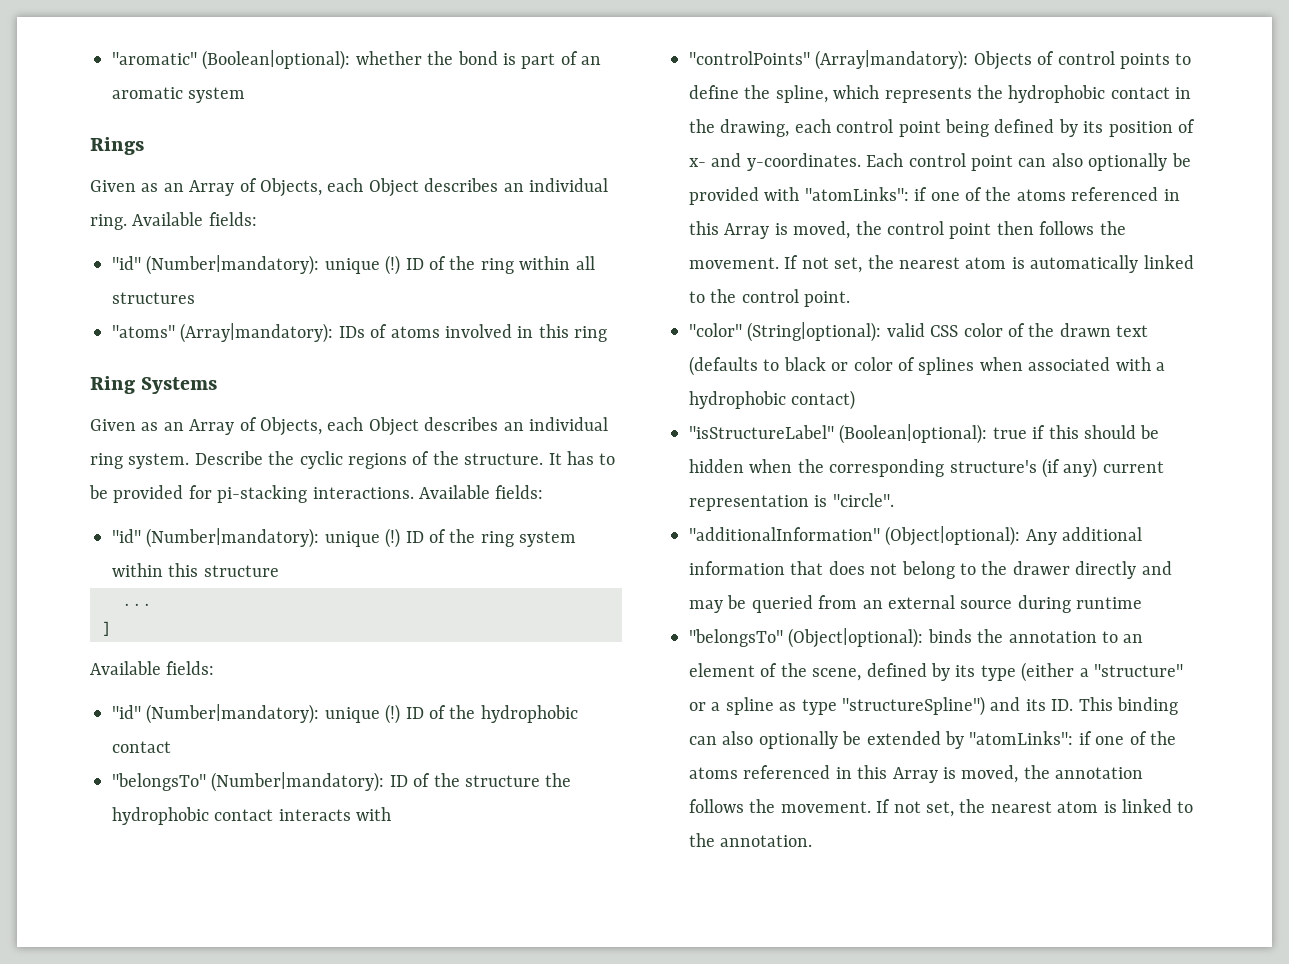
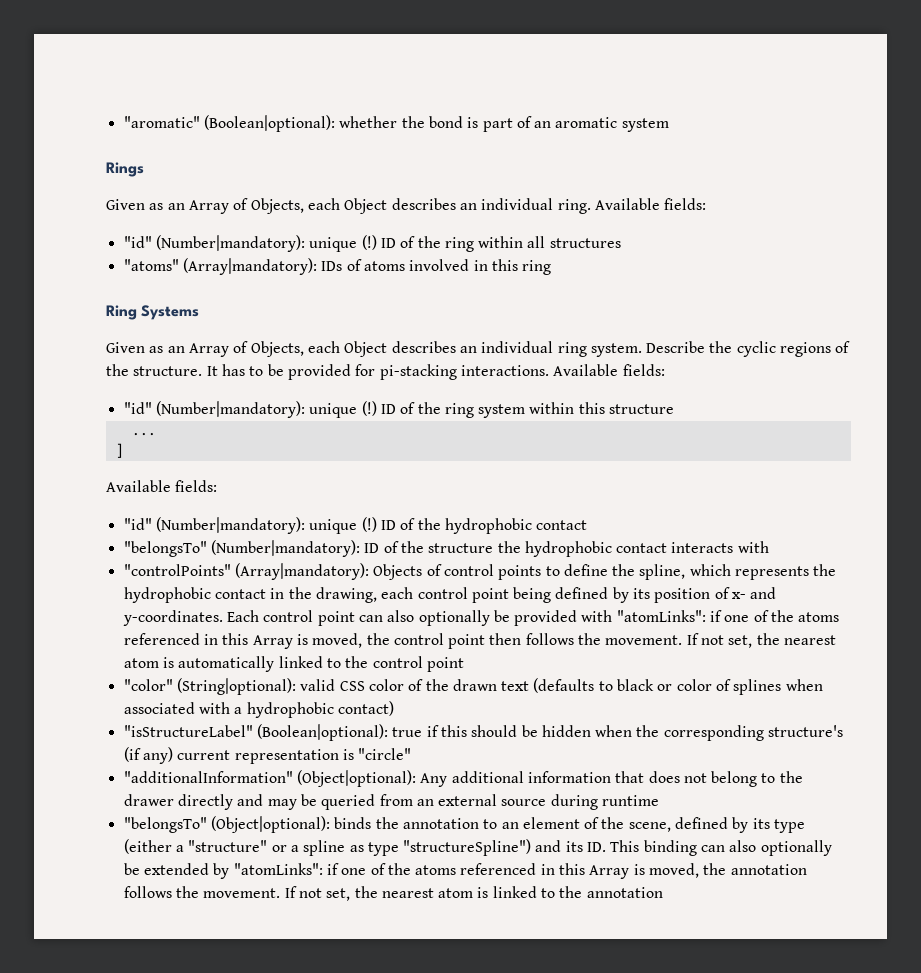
[804,291,851,307] point. -> [426,657,464,672] point
[832,493,894,507] "circle". -> [358,748,412,760] "circle"
[720,835,813,847] annotation. -> [586,887,663,898] annotation

